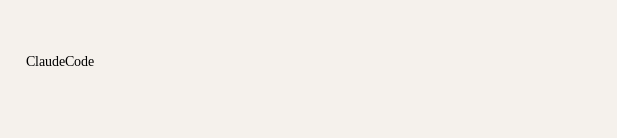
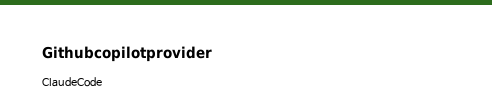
(26, 61) none -> [42,46,212,62] Githubcopilotprovider //

